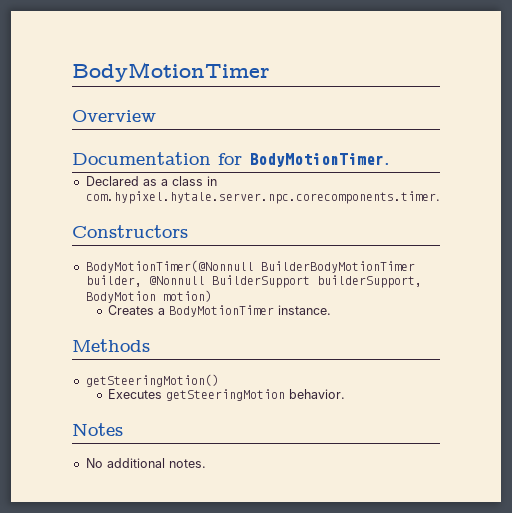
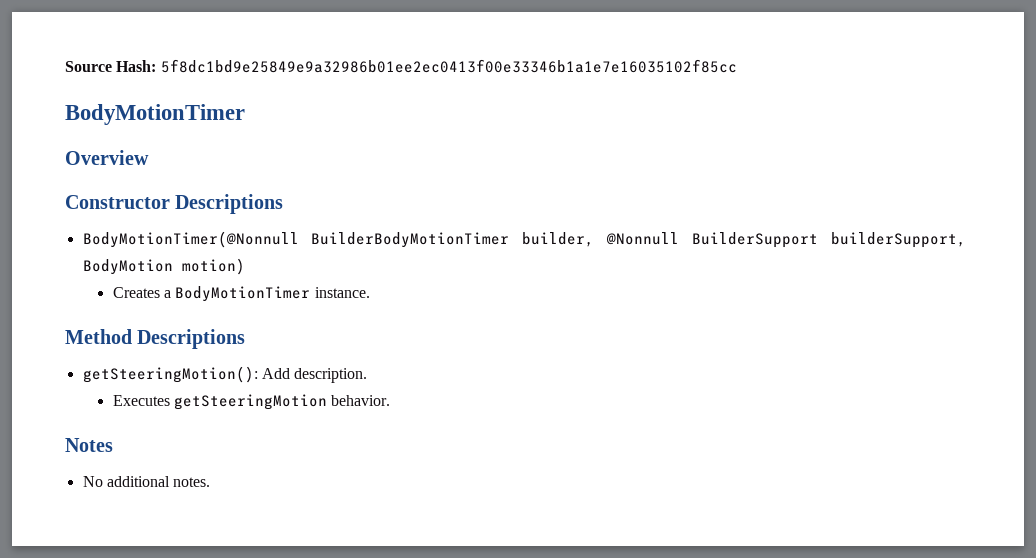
(72, 72) none -> [65,59,737,73] Source Hash: 5f8dc1bd9e25849e9a32986b01ee2ec0413f00e33346b1a1e7e16035102f85cc //
[72,152,390,167] [85,176,217,186] [85,191,440,204] [72,225,188,238] Documentation for BodyMotionTimer. // Declared as a class in com.hypixel.hytale.server.npc.corecomponents.timer. // Constructors -> [65,194,284,214] Constructor Descriptions
[72,339,150,352] [85,374,219,387] Methods // getSteeringMotion() -> [65,329,246,349] [82,366,368,383] Method Descriptions // getSteeringMotion(): Add description.

